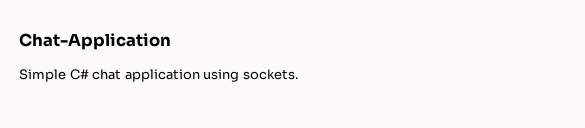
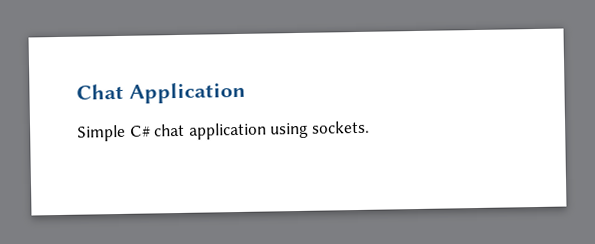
[19,33,171,50] Chat-Application -> [76,81,246,104] Chat Application

